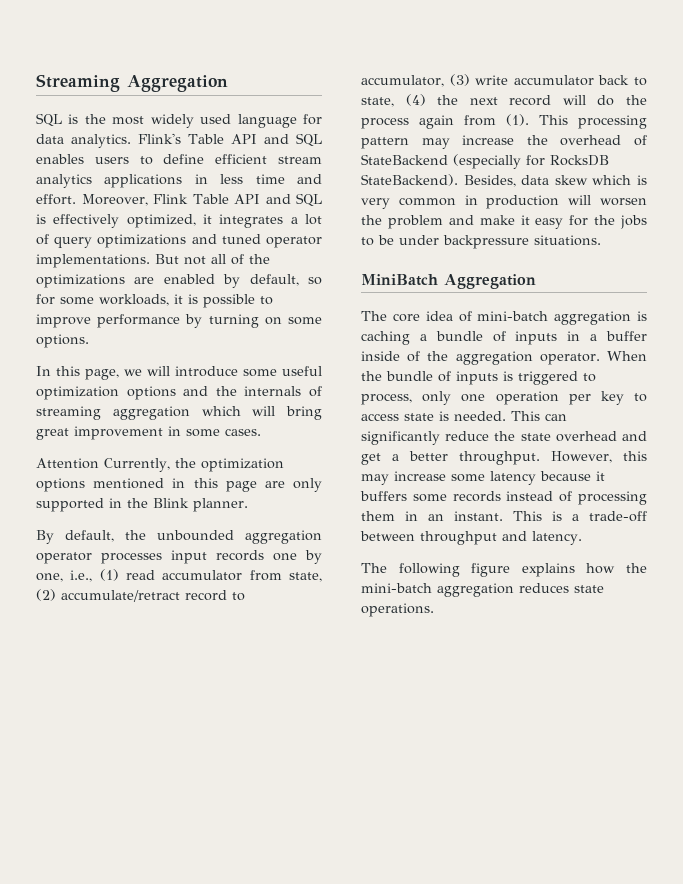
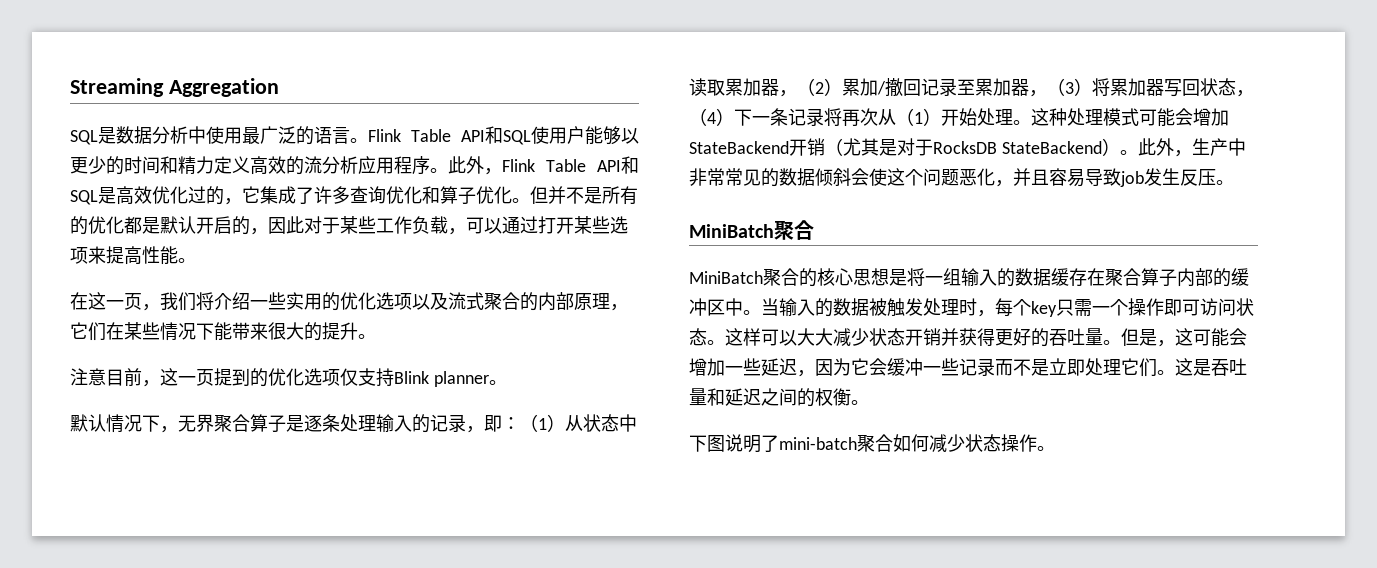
[68,114,322,128] [36,133,322,148] [36,154,322,165] [36,174,322,188] [36,193,322,207] [36,214,323,228] [36,234,322,248] [36,254,270,268] [36,274,322,288] [36,294,273,308] [36,314,322,328] [36,334,89,348] [36,366,322,380] [36,386,322,400] [36,406,322,420] [36,426,261,440] [36,458,284,472] [36,478,322,492] [36,498,248,512] [36,530,322,544] [36,550,322,564] [36,569,322,582] [36,589,245,602] [361,74,647,87] [361,94,647,107] [361,114,647,129] [361,135,647,149] [361,154,609,169] [361,174,647,187] [361,195,647,209] [361,215,647,229] [361,235,601,249] [361,274,536,289] [361,311,647,325] [361,331,647,345] [361,351,647,365] [361,371,596,385] [361,391,647,405] [361,411,567,421] [361,431,647,445] [361,451,647,465] [361,471,605,485] [360,491,647,505] [361,511,647,522] [360,531,582,545] [361,563,647,577] [361,583,604,597] [361,603,434,617] is the most widely used language for data analytics. Flink's Table API and SQL enables users to define efficient stream analytics applications in less time and effort. Moreover, Flink Table API and SQL is effectively optimized, it integrates a lot of query optimizations and tuned operator implementations. But not all of the optimizations are enabled by default, so for some workloads, it is possible to improve performance by turning on some options. // In this page, we will introduce some useful optimization options and the internals of streaming aggregation which will bring great improvement in some cases. // Attention Currently, the optimization options mentioned in this page are only supported in the Blink planner. // By default, the unbounded aggregation operator processes input records one by one, i.e., (1) read accumulator from state, (2) accumulate/retract record to accumulator, (3) write accumulator back to state, (4) the next record will do the process again from (1). This processing pattern may increase the overhead of StateBackend (especially for RocksDB StateBackend). Besides, data skew which is very common in production will worsen the problem and make it easy for the jobs to be under backpressure situations. // MiniBatch Aggregation // The core idea of mini-batch aggregation is caching a bundle of inputs in a buffer inside of the aggregation operator. When the bundle of inputs is triggered to process, only one operation per key to access state is needed. This can significantly reduce the state overhead and get a better throughput. However, this may increase some latency because it buffers some records instead of processing them in an instant. This is a trade-off between throughput and latency. // The following figure explains how the mini-batch aggregation reduces state operations. -> [98,126,639,145] [70,156,639,175] [70,186,638,205] [70,216,628,235] [70,246,196,265] [70,292,628,311] [70,322,376,341] [70,368,507,387] [70,414,637,433] [689,78,1254,97] [689,108,1229,127] [689,138,1246,157] [689,168,1234,187] [689,220,814,240] [689,268,1249,287] [689,298,1254,317] [689,328,1247,347] [689,358,1247,377] [689,388,869,407] [689,434,1055,453] 是数据分析中使用最广泛的语言。Flink Table API和SQL使用户能够以更少的时间和精力定义高效的流分析应用程序。此外，Flink Table API和SQL是高效优化过的，它集成了许多查询优化和算子优化。但并不是所有的优化都是默认开启的，因此对于某些工作负载，可以通过打开某些选项来提高性能。 // 在这一页，我们将介绍一些实用的优化选项以及流式聚合的内部原理，它们在某些情况下能带来很大的提升。 // 注意目前，这一页提到的优化选项仅支持Blink planner。 // 默认情况下，无界聚合算子是逐条处理输入的记录，即：（1）从状态中读取累加器，（2）累加/撤回记录至累加器，（3）将累加器写回状态，（4）下一条记录将再次从（1）开始处理。这种处理模式可能会增加StateBackend开销（尤其是对于RocksDB StateBackend）。此外，生产中非常常见的数据倾斜会使这个问题恶化，并且容易导致job发生反压。 // MiniBatch聚合 // MiniBatch聚合的核心思想是将一组输入的数据缓存在聚合算子内部的缓冲区中。当输入的数据被触发处理时，每个key只需一个操作即可访问状态。这样可以大大减少状态开销并获得更好的吞吐量。但是，这可能会增加一些延迟，因为它会缓冲一些记录而不是立即处理它们。这是吞吐量和延迟之间的权衡。 // 下图说明了mini-batch聚合如何减少状态操作。

